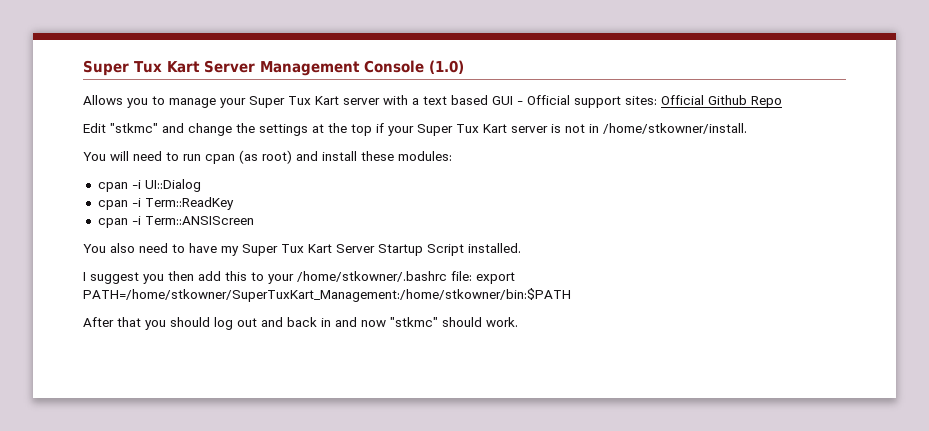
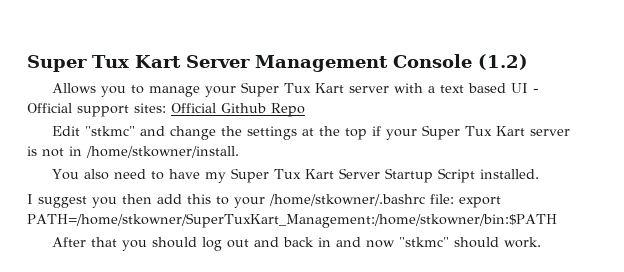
[428,60,464,74] (1.0) -> [477,54,528,70] (1.2)
[492,96,513,105] GUI -> [511,83,529,93] UI
[83,150,452,164] [97,179,201,192] [97,197,234,210] [97,216,254,228] // You will need to run cpan (as root) and install these modules: // cpan -i UI::Dialog // cpan -i Term::ReadKey // cpan -i Term::ANSIScreen -> (239, 152) none

